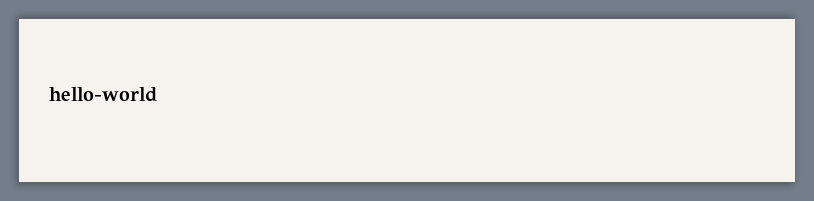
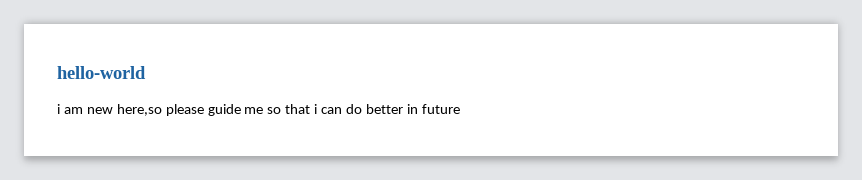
(157, 94) none -> [57,104,460,116] // i am new here,so please guide me so that i can do better in future

